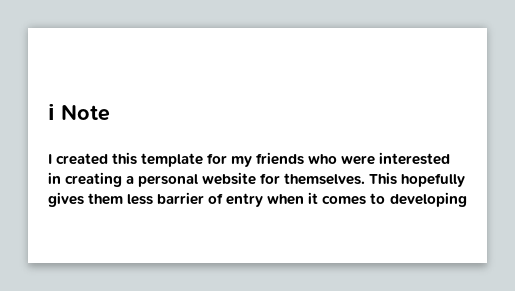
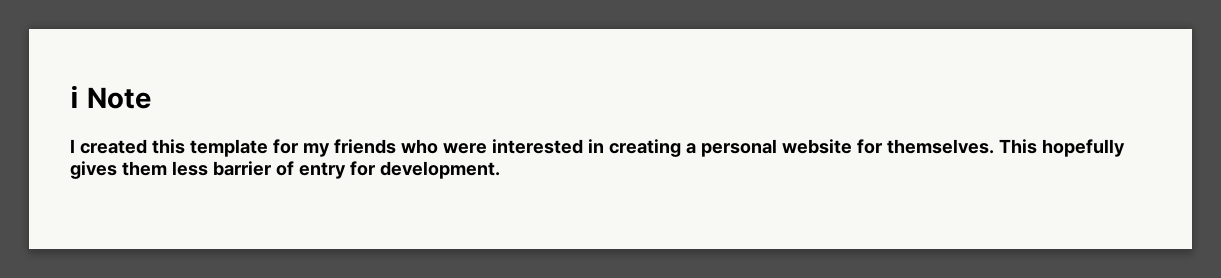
[267,192,467,207] when it comes to developing -> [349,161,500,179] for development.

